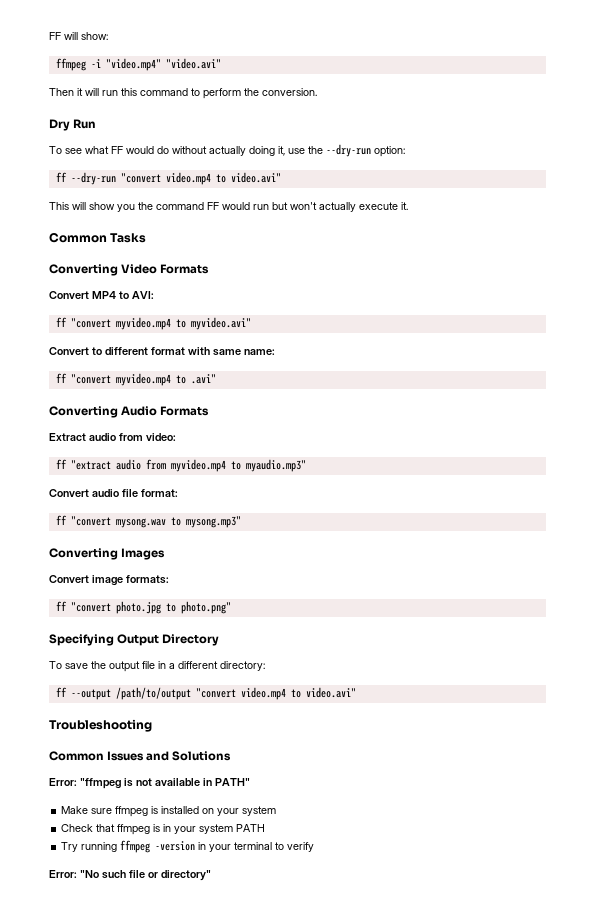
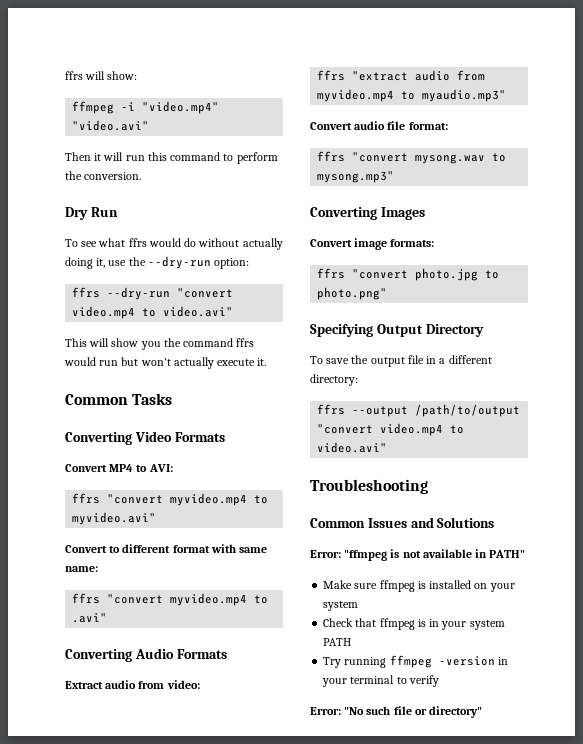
[49,32,61,40] FF -> [65,71,83,80] ffrs
[111,146,123,154] FF -> [128,238,147,247] ffrs
[55,172,67,182] ff -> [72,287,101,298] ffrs
[207,202,219,210] FF -> [236,338,255,347] ffrs
[55,317,67,327] ff -> [72,493,101,504] ffrs
[55,373,67,383] ff -> [72,593,101,604] ffrs
[55,459,67,469] ff -> [317,70,346,81] ffrs
[55,515,67,525] ff -> [317,151,346,162] ffrs
[55,601,67,611] ff -> [317,268,346,279] ffrs
[55,687,67,697] ff -> [317,404,346,415] ffrs

